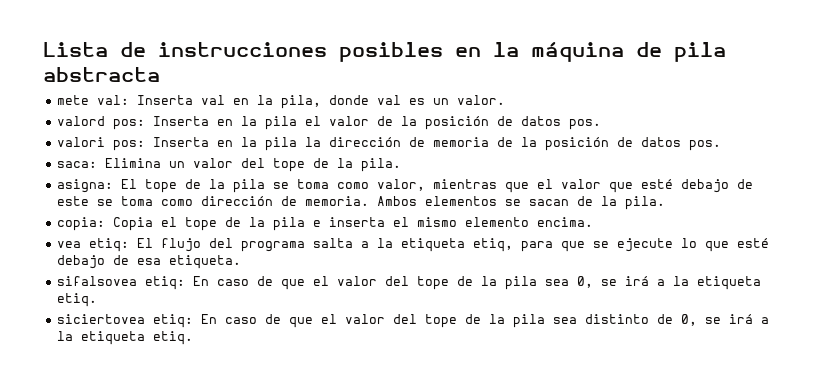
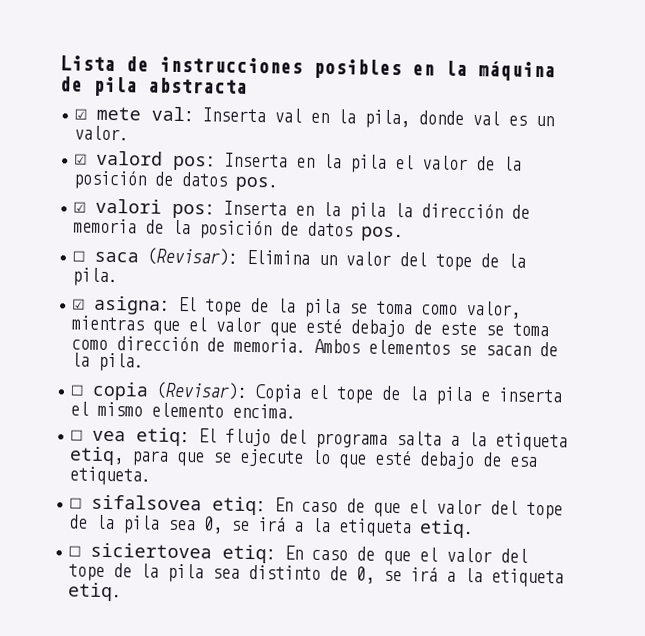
(160, 74) none -> [74,108,89,120] ☑
(505, 100) none -> [74,153,89,165] ☑
(601, 124) none -> [73,201,88,213] ☑
[56,161,97,168] saca: -> [72,247,239,266] ☐ saca (Revisar):
(401, 165) none -> [72,298,87,310] ☑
[56,217,105,231] copia: -> [70,381,249,401] ☐ copia (Revisar):
(593, 222) none -> [70,429,85,441] ☐
(241, 262) none -> [69,497,84,509] ☐
(97, 300) none -> [68,545,83,557] ☐

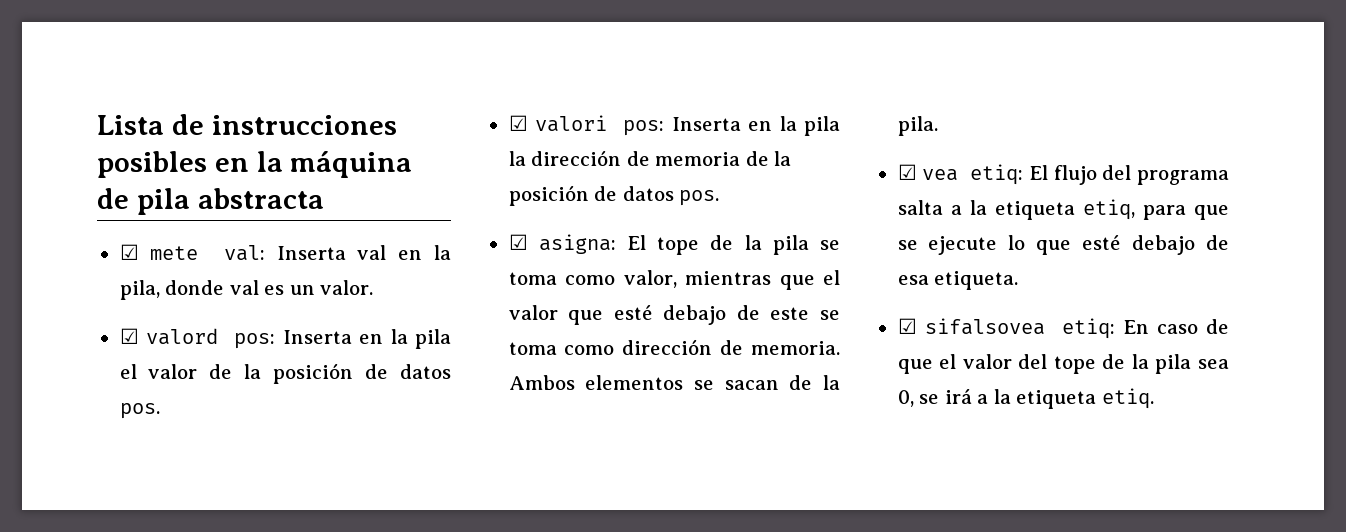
[72,247,527,272] [72,267,119,287] // ☐ saca (Revisar): Elimina un valor del tope de la pila. -> (720, 198) none
[70,381,564,406] [70,401,297,419] [70,429,85,441] ☐ copia (Revisar): Copia el tope de la pila e inserta el mismo elemento encima. // ☐ -> [897,164,917,180] ☑
[69,497,84,509] ☐ -> [897,318,917,334] ☑
[68,542,529,566] [68,563,565,588] [68,582,123,602] // ☐ siciertovea etiq: En caso de que el valor del tope de la pila sea distinto de 0, se irá a la etiqueta etiq. -> (1154, 398) none

